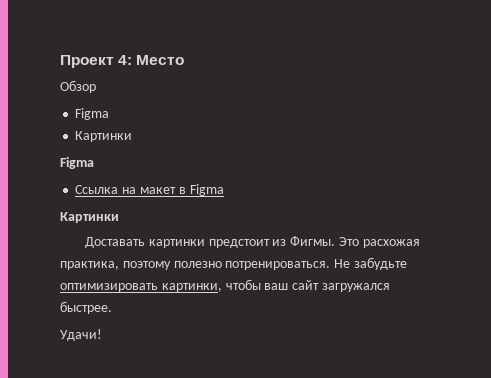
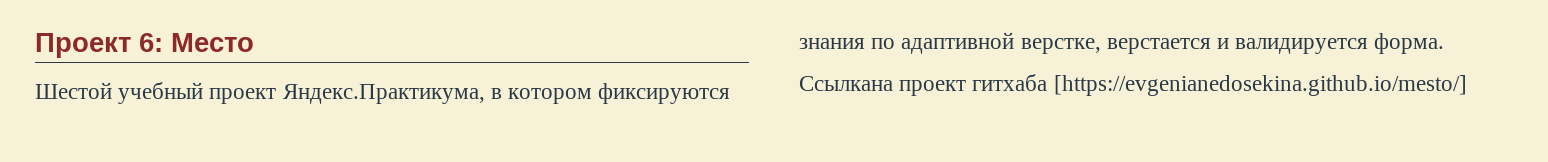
[118,55,133,65] 4: -> [139,33,163,52] 6:
[60,80,96,93] [75,108,110,120] [75,131,133,142] [60,157,94,169] [75,184,224,196] [60,212,119,223] [84,236,420,248] [60,257,407,270] [60,279,390,292] [60,301,112,314] [60,329,102,341] Обзор // Figma // Картинки // Figma // Ссылка на макет в Figma // Картинки // Доставать картинки предстоит из Фигмы. Это расхожая практика, поэтому полезно потренироваться. Не забудьте оптимизировать картинки, чтобы ваш сайт загружался быстрее. // Удачи! -> [35,82,731,104] [799,32,1445,54] [799,74,1467,96] Шестой учебный проект Яндекс.Практикума, в котором фиксируются знания по адаптивной верстке, верстается и валидируется форма. // Ссылкана проект гитхаба [https://evgenianedosekina.github.io/mesto/]

